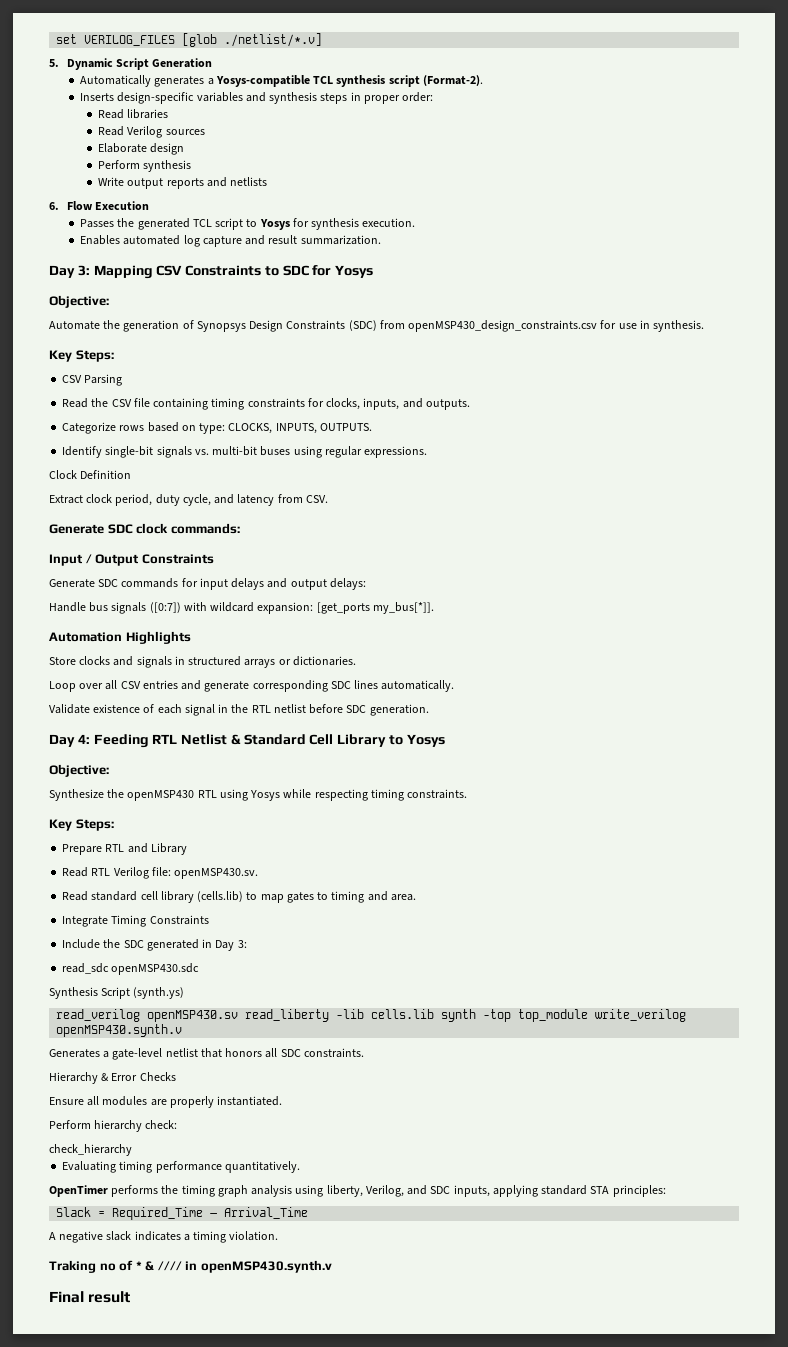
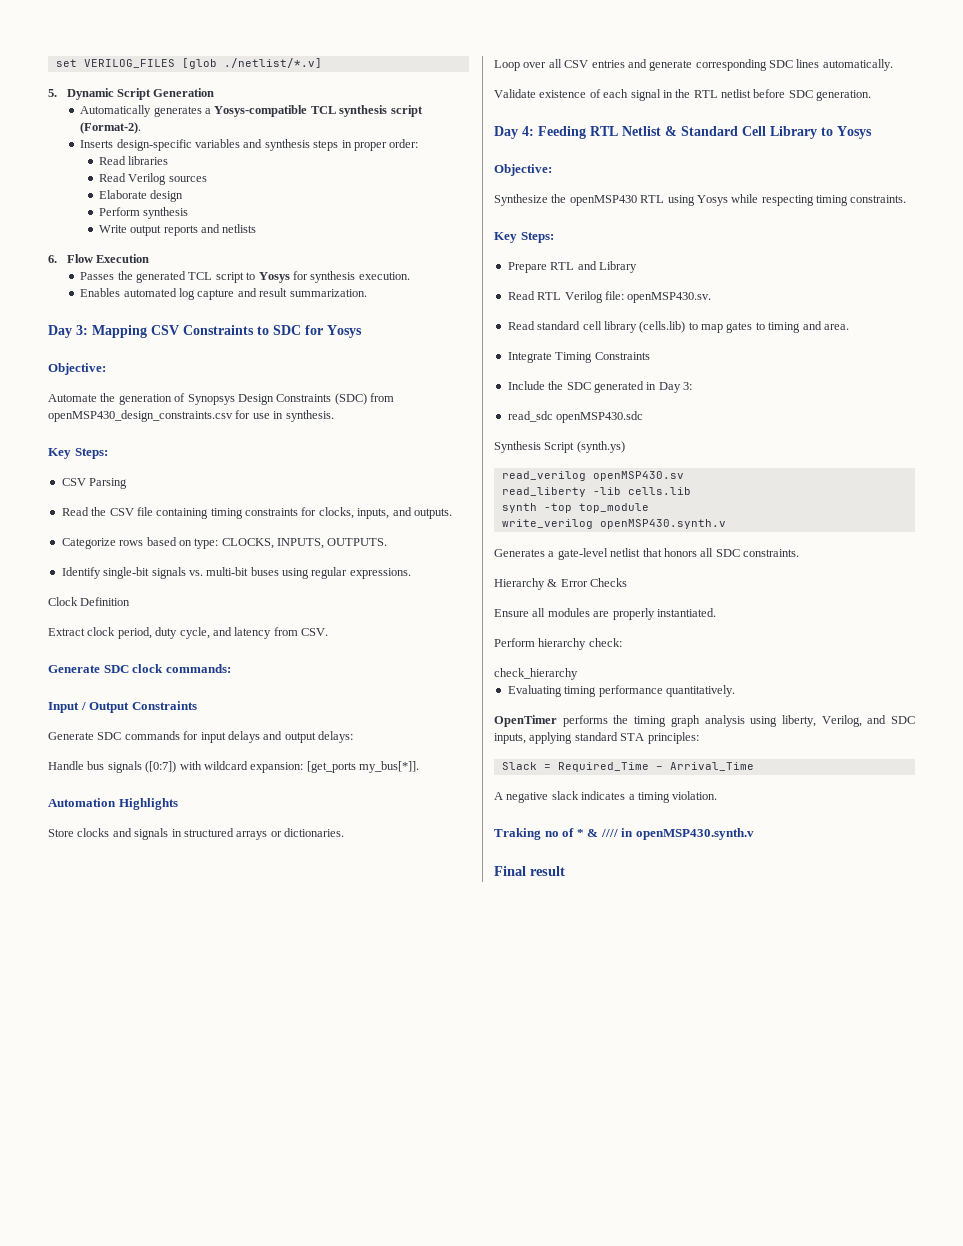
(239, 1016) none -> (684, 476) //
(435, 1014) none -> (691, 491) //
(589, 1015) none -> (649, 508) //

